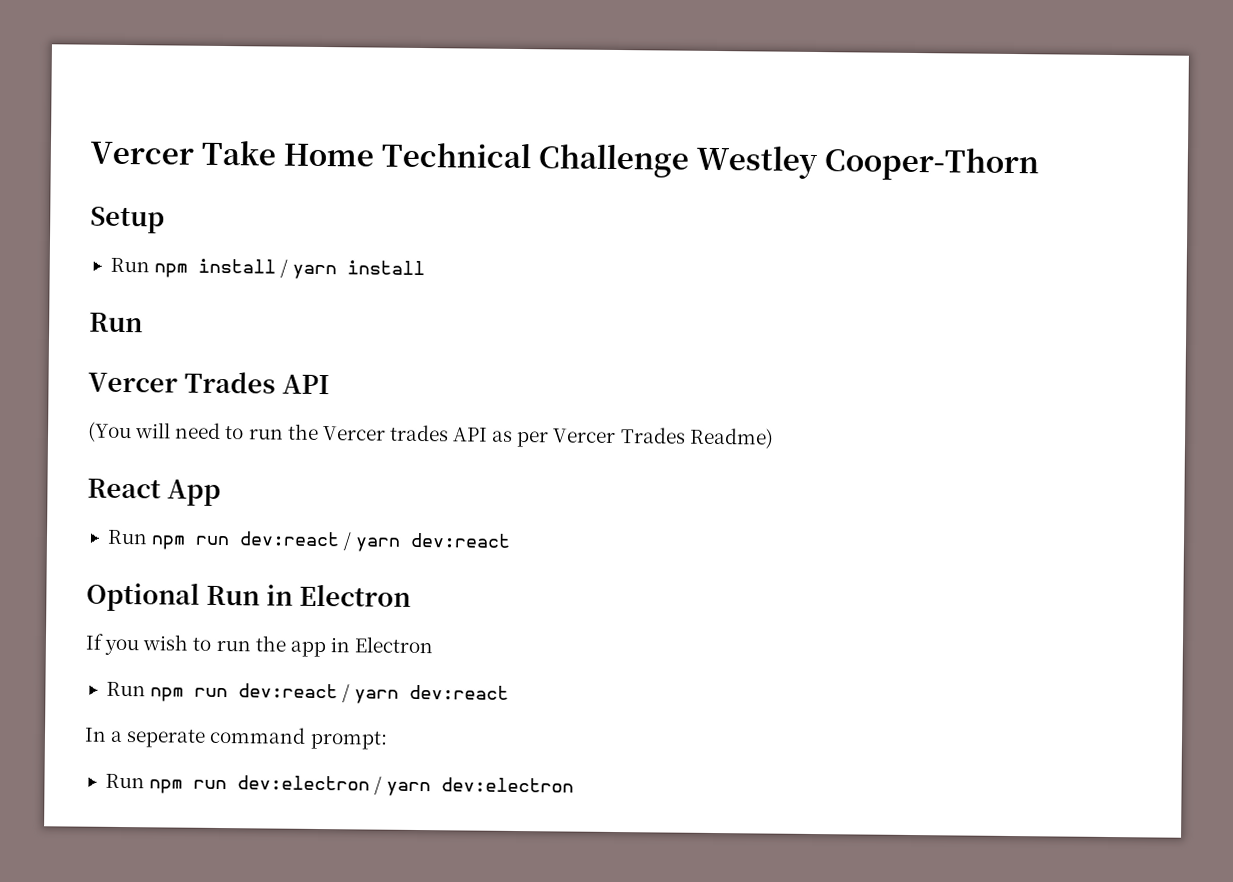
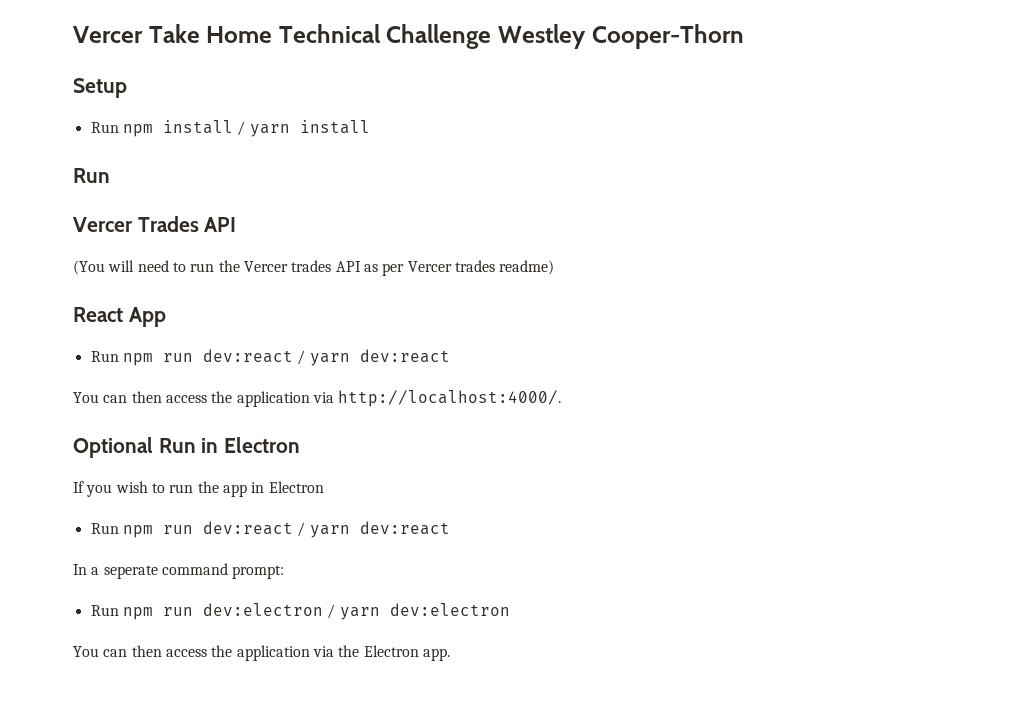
[619,427,774,449] Trades Readme) -> [454,260,555,275] trades readme)
(512, 540) none -> [73,390,562,407] // You can then access the application via http://localhost:4000/.
(575, 785) none -> [73,645,450,661] // You can then access the application via the Electron app.

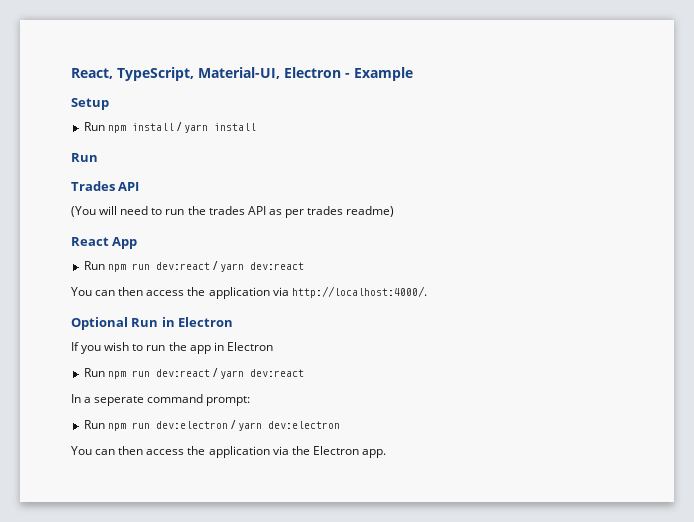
[73,24,744,49] Vercer Take Home Technical Challenge Westley Cooper-Thorn -> [71,67,413,81] React, TypeScript, Material-UI, Electron - Example
[73,217,133,232] Vercer -> (98, 157) none
[243,261,288,272] Vercer -> (206, 210) none
[407,261,452,272] Vercer -> (304, 213) none

